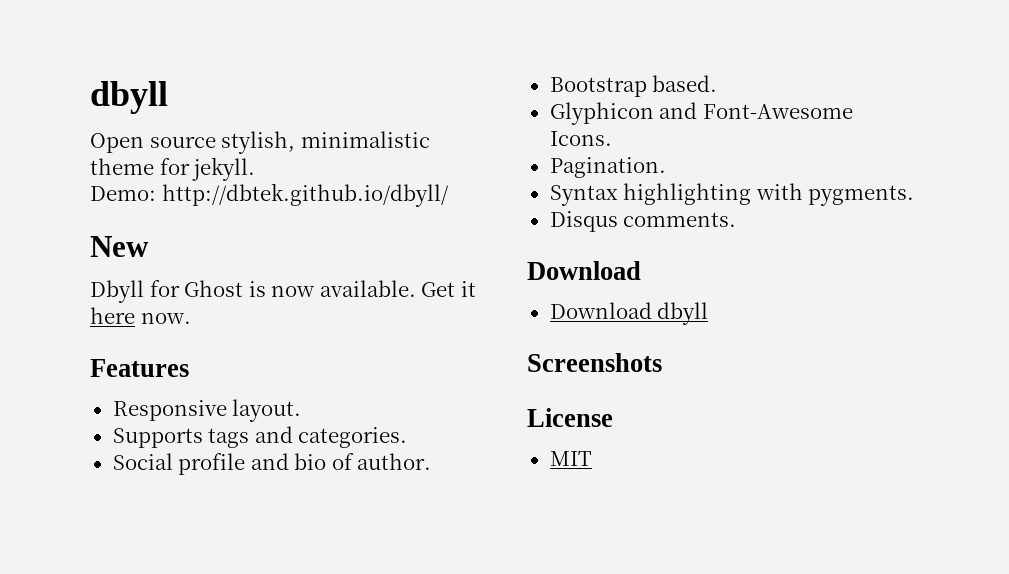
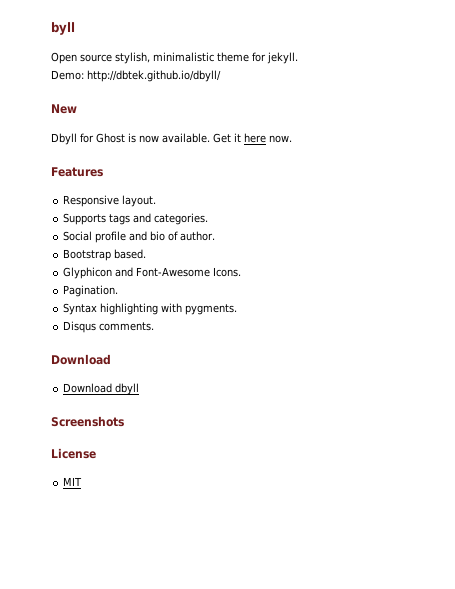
[90,81,168,114] dbyll -> [51,22,75,35] byll

